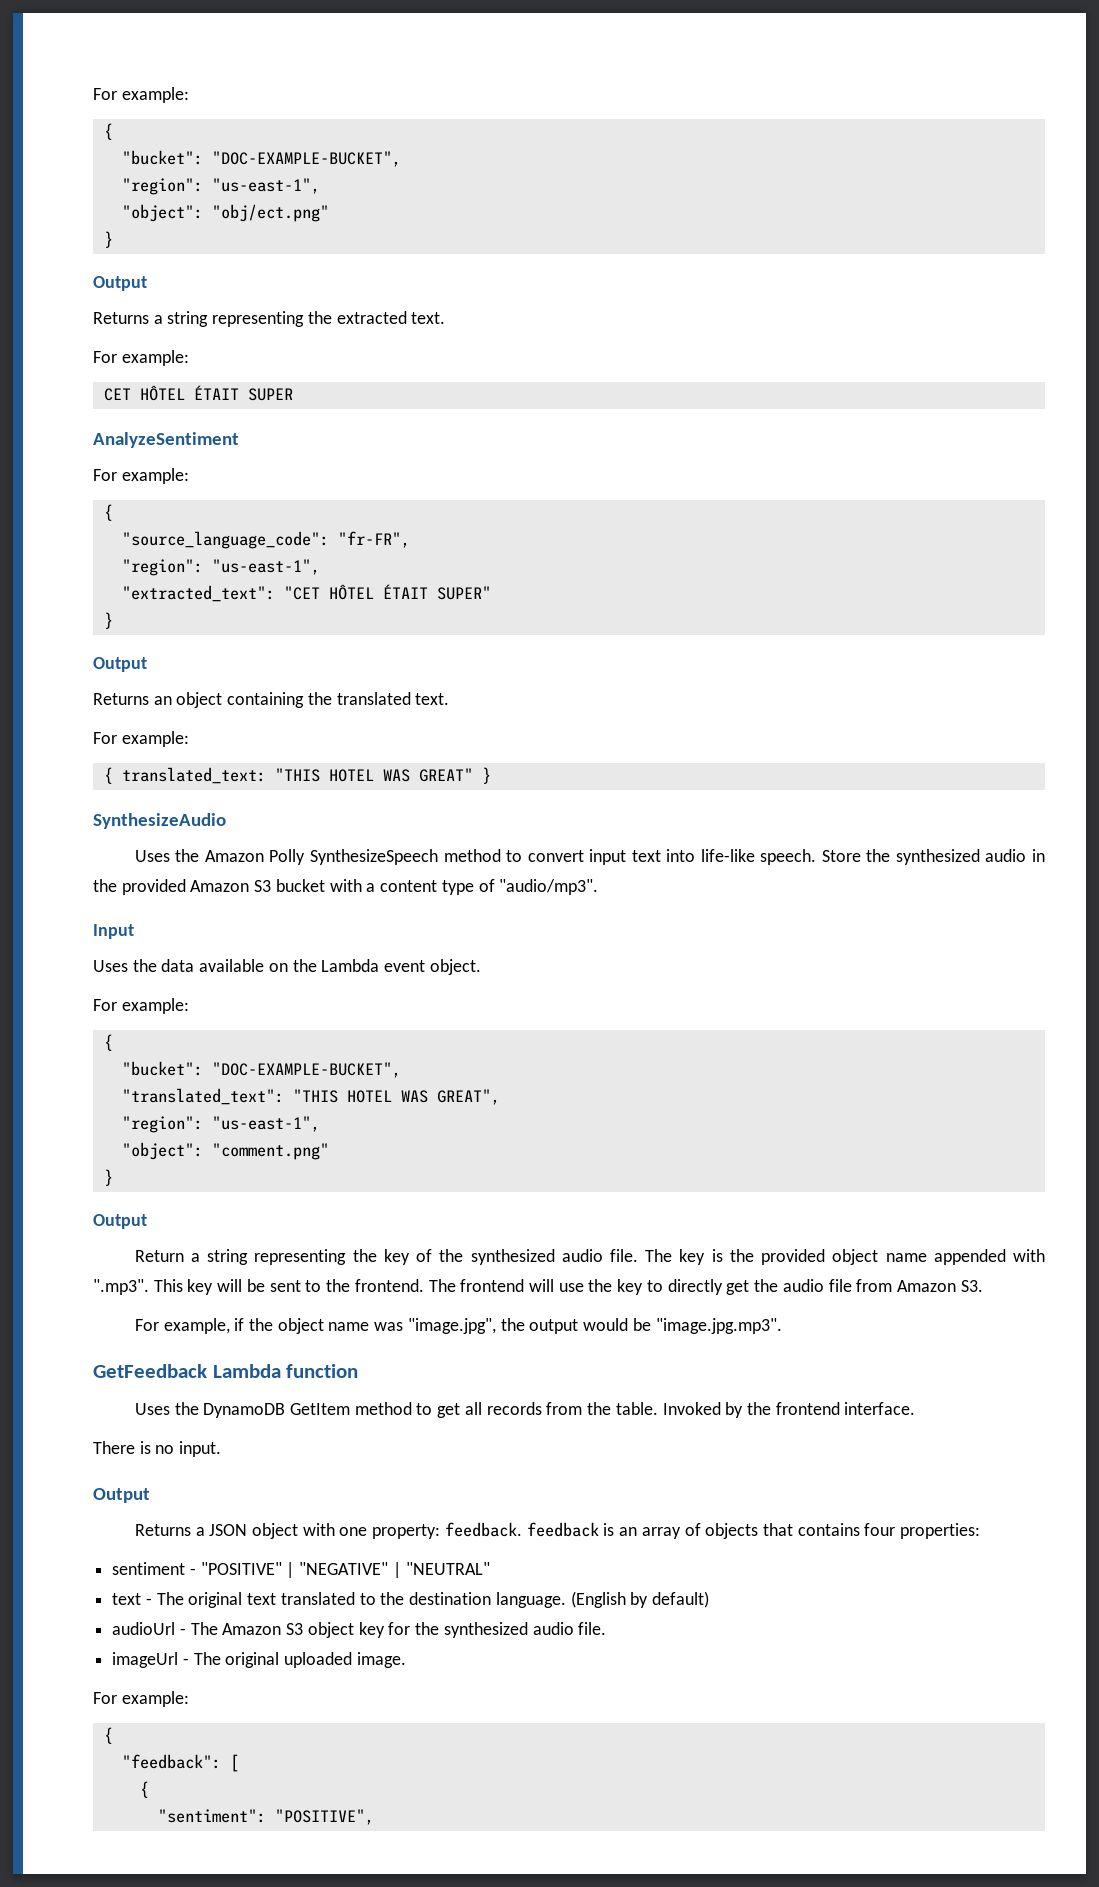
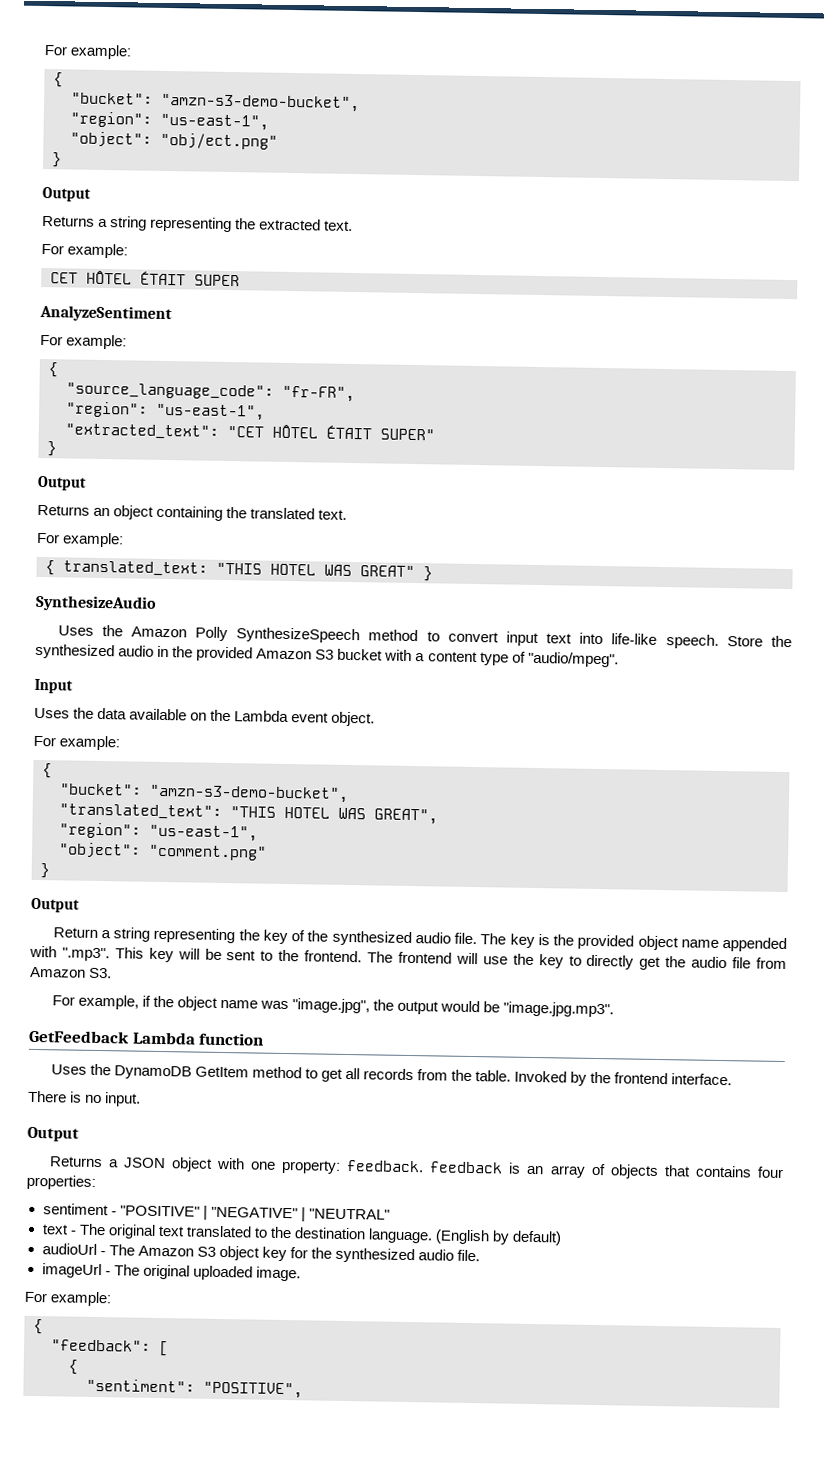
[93,87,189,103] [103,123,113,140] [121,150,401,167] For example: // { // "bucket": "DOC-EXAMPLE-BUCKET", -> [44,44,133,60] [53,72,63,88] [71,92,360,113] For example: // { // "bucket": "amzn-s3-demo-bucket",
[499,879,599,895] "audio/mp3". -> [527,651,619,668] "audio/mpeg".
[211,1062,401,1078] "DOC-EXAMPLE-BUCKET", -> [149,784,349,803] "amzn-s3-demo-bucket",

